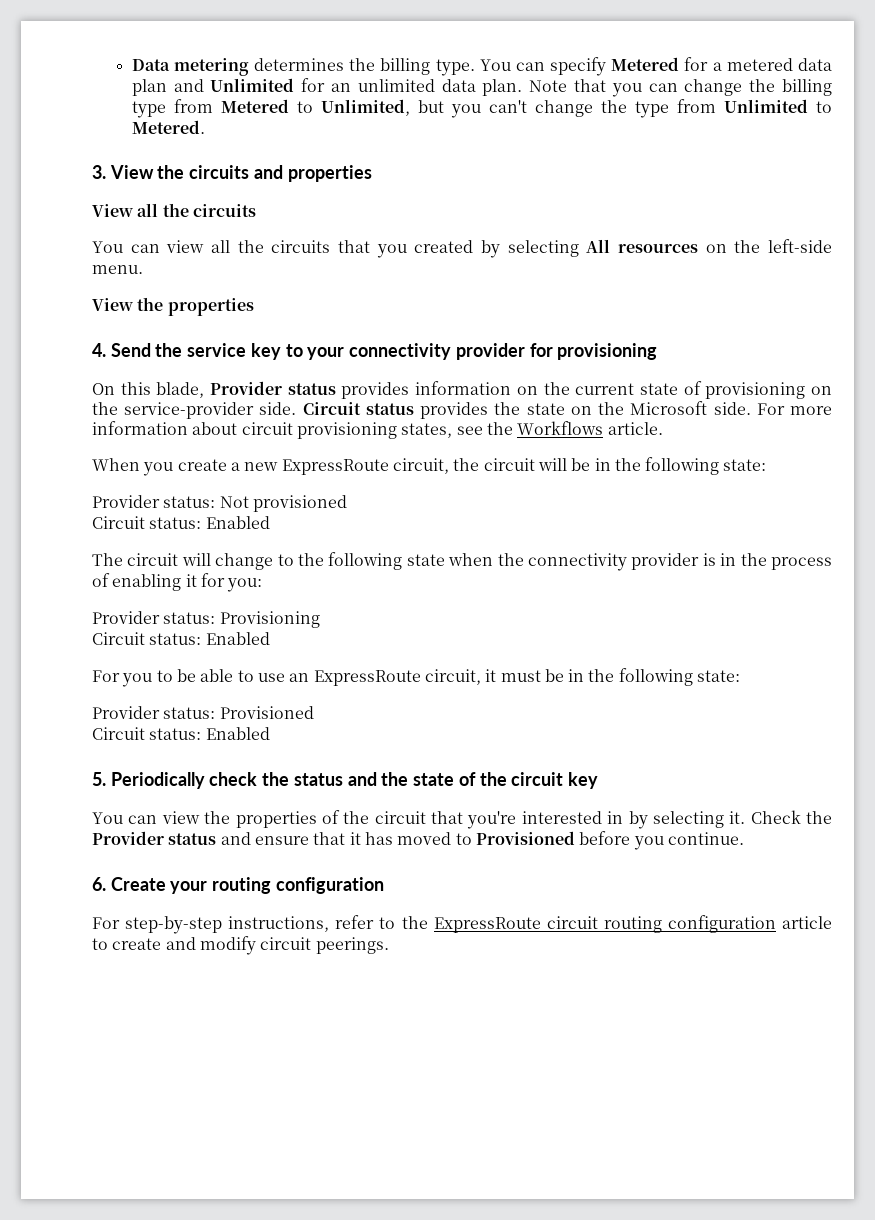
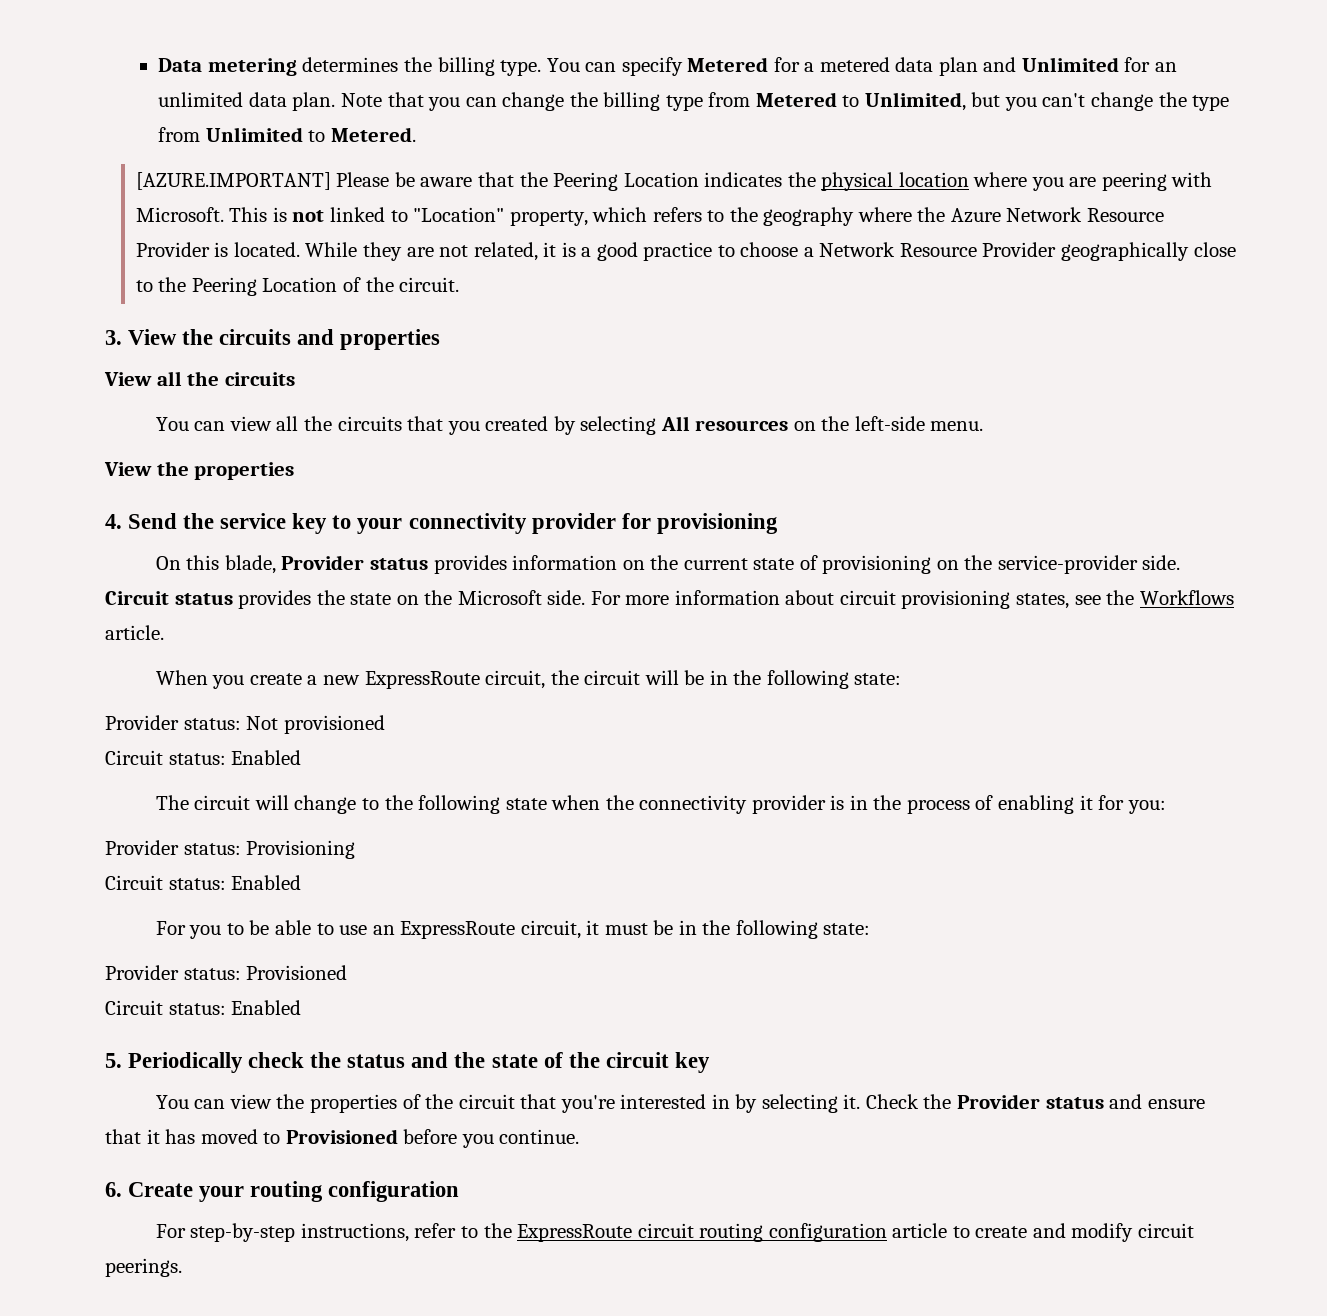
(205, 127) none -> [135,172,1213,191] [135,207,1164,226] [135,242,1236,261] [135,277,460,296] // [AZURE.IMPORTANT] Please be aware that the Peering Location indicates the physical location where you are peering with Microsoft. This is not linked to "Location" property, which refers to the geography where the Azure Network Resource Provider is located. While they are not related, it is a good practice to choose a Network Resource Provider geographically close to the Peering Location of the circuit.

